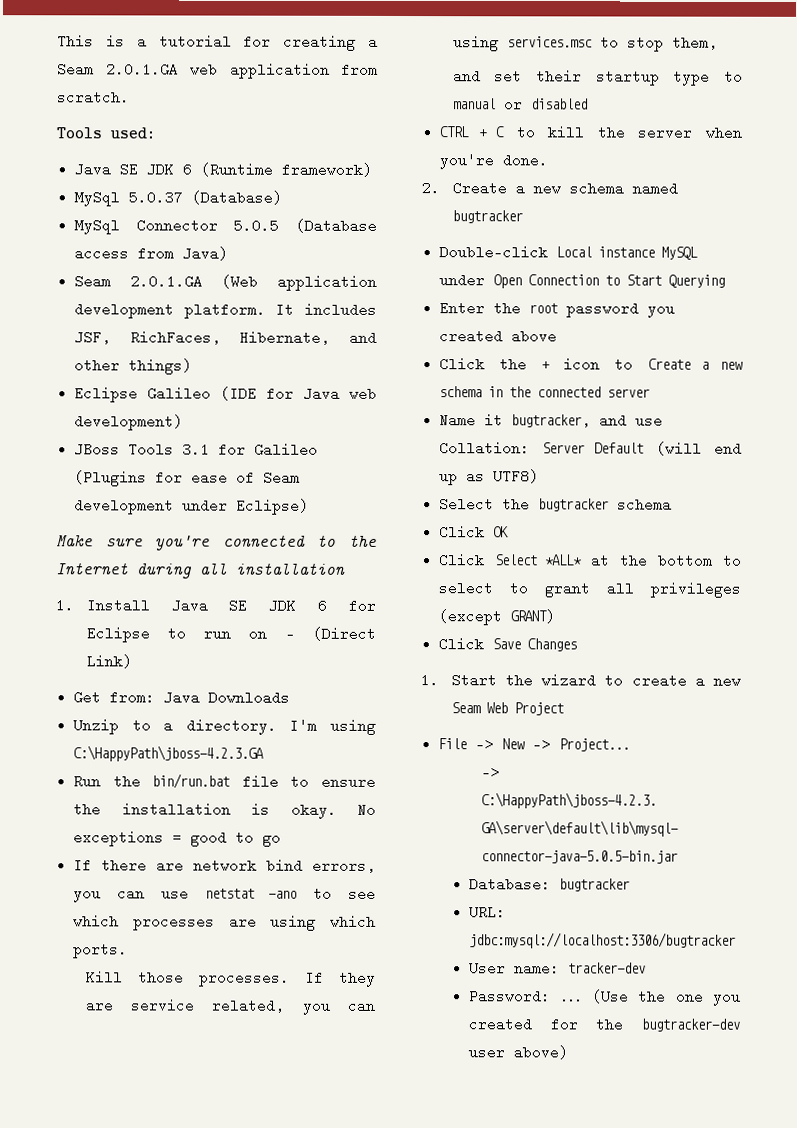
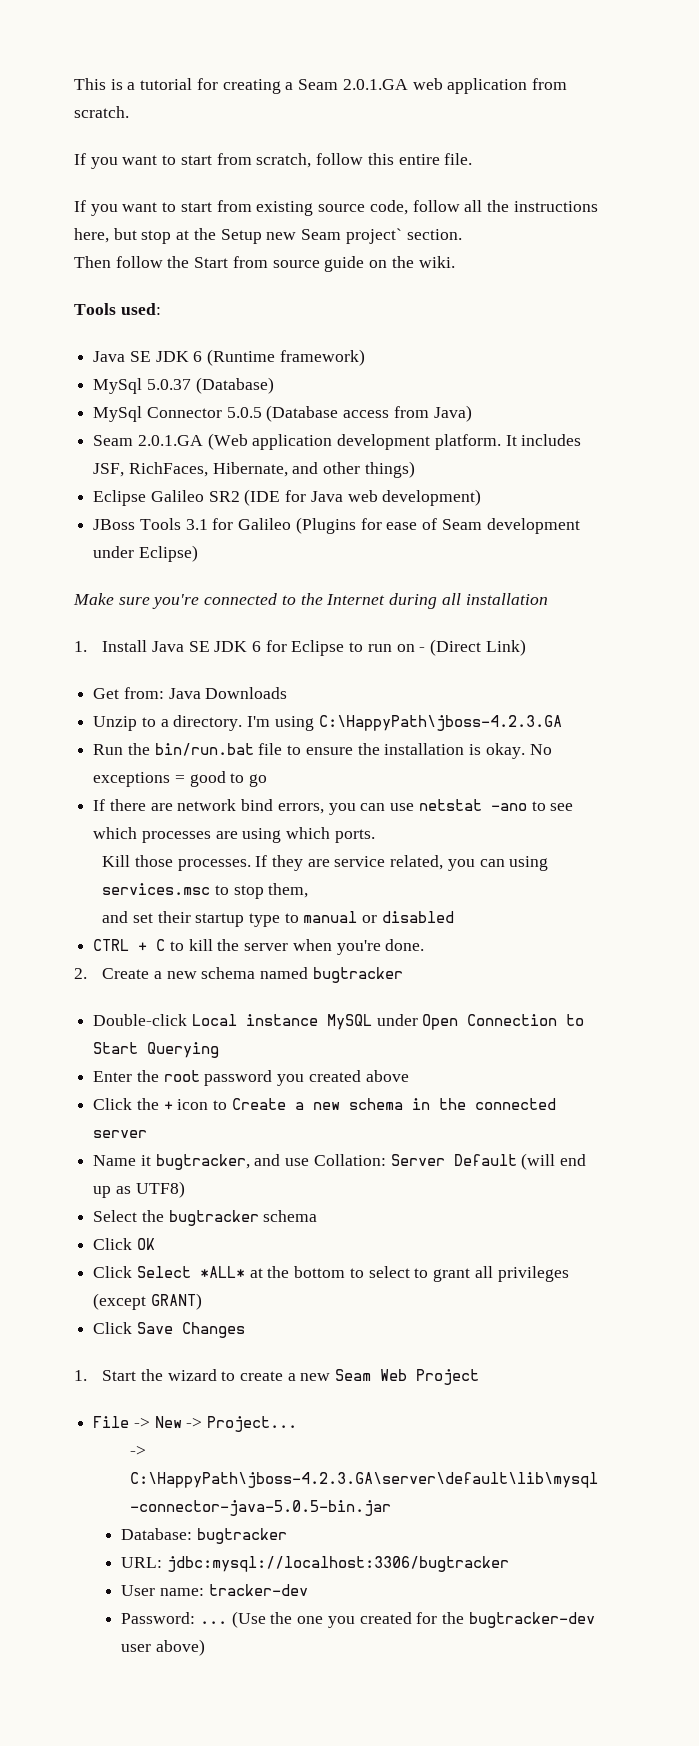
(130, 97) none -> [74,153,473,169] [74,200,598,216] [74,228,462,244] [74,256,455,272] // If you want to start from scratch, follow this entire file. // If you want to start from existing source code, follow all the instructions here, but stop at the Setup new Seam project` section. // Then follow the Start from source guide on the wiki.
(212, 393) none -> [208,491,240,502] SR2

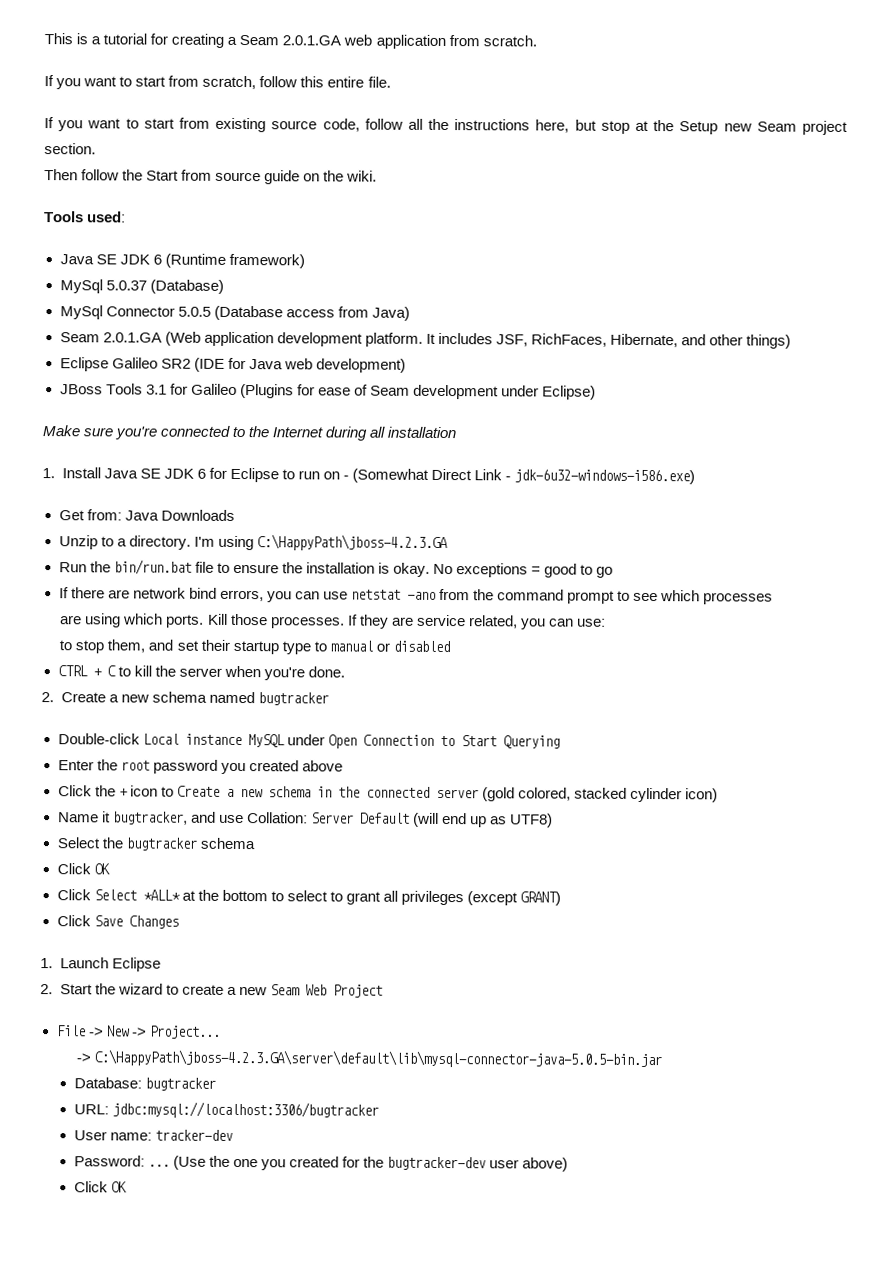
[345,228,402,244] project` -> [801,120,848,135] project
[430,639,526,656] (Direct Link) -> [352,468,696,485] (Somewhat Direct Link - jdk-6u32-windows-i586.exe)
(527, 807) none -> [439,588,616,604] from the command prompt
(211, 837) none -> (774, 598) //
(375, 836) // -> (205, 621) none
[509,856,549,871] [102,883,211,895] using services.msc -> [577,618,607,627] use: //
(309, 890) // -> (146, 646) none
(148, 1134) none -> [481,787,718,803] (gold colored, stacked cylinder icon)
(87, 1375) none -> [59,957,161,972] [40,984,53,995] Launch Eclipse // 2.
(206, 1647) none -> [73,1181,127,1193] // Click OK

